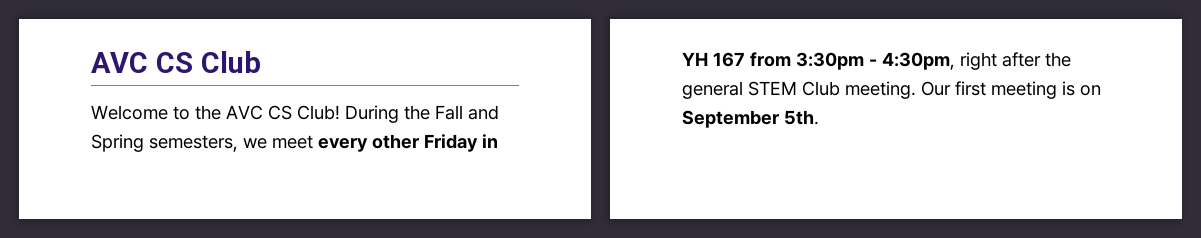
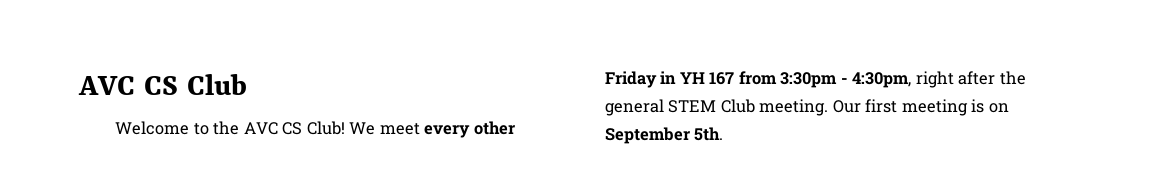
[345,105,499,123] [91,134,267,152] During the Fall and Spring semesters, we -> [349,122,376,135] We

